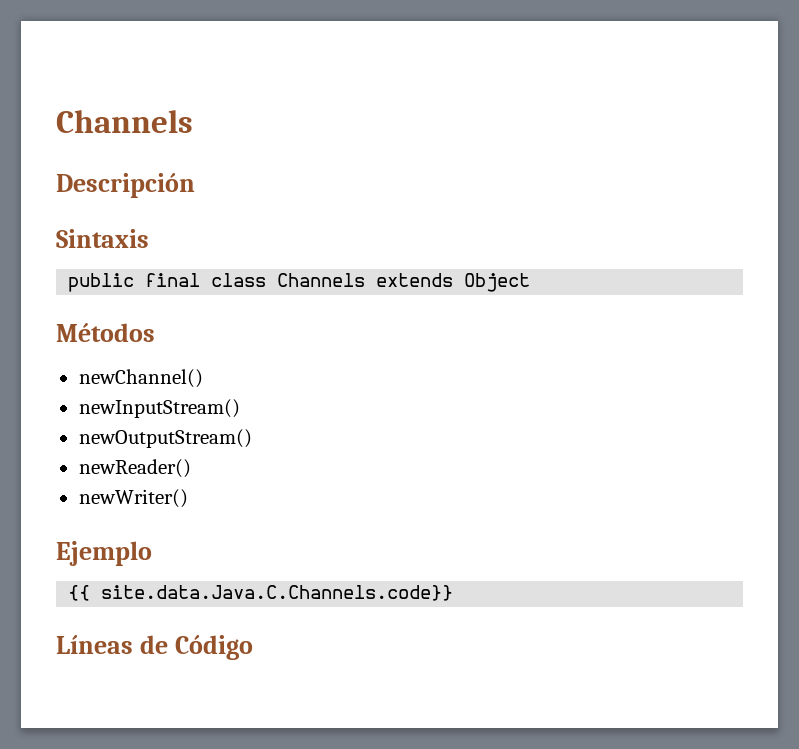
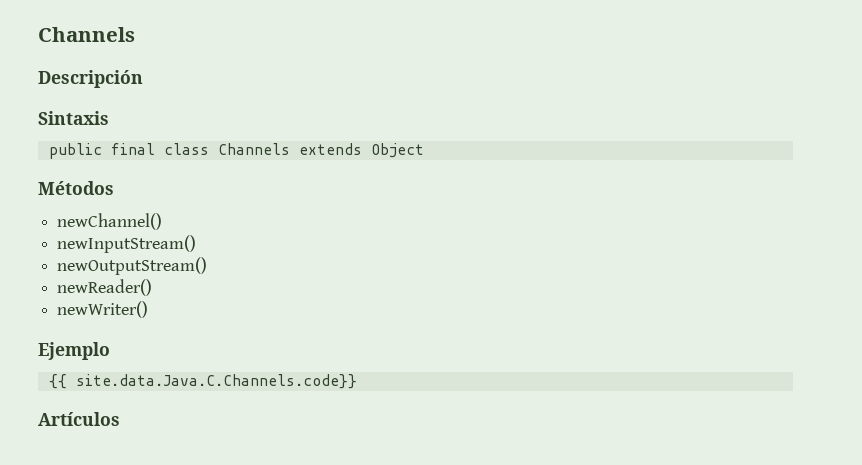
[56,635,253,660] Líneas de Código -> [38,412,120,426] Artículos

